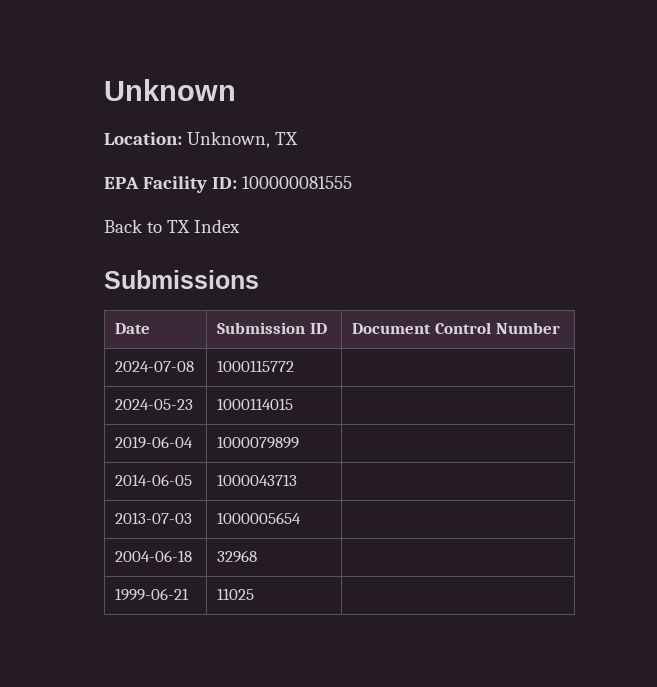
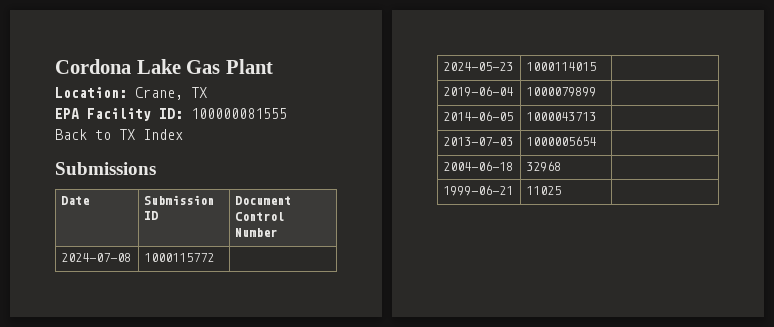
[104,79,236,101] Unknown -> [55,59,273,74] Cordona Lake Gas Plant
[187,131,271,148] Unknown, -> [135,87,183,100] Crane,

